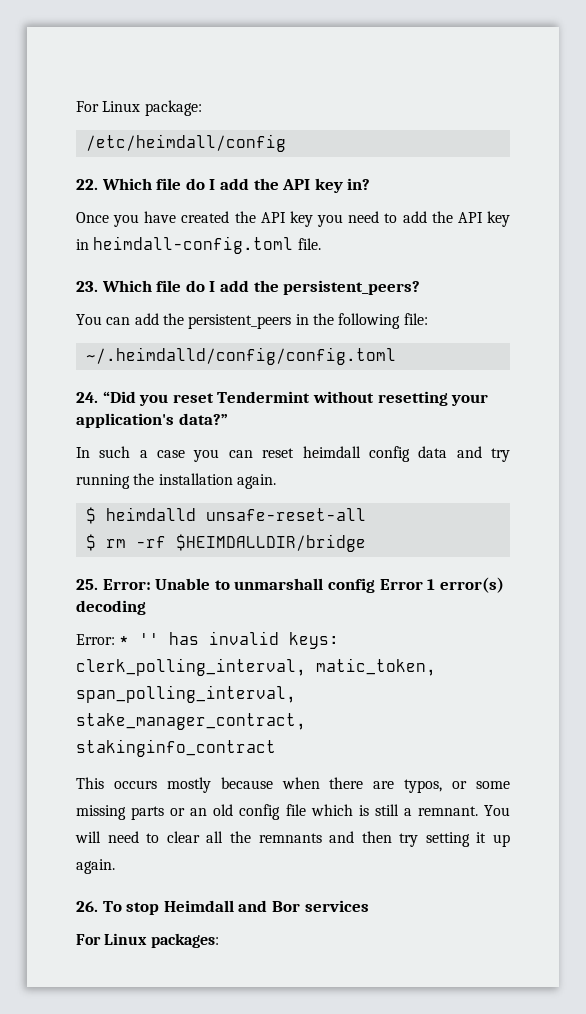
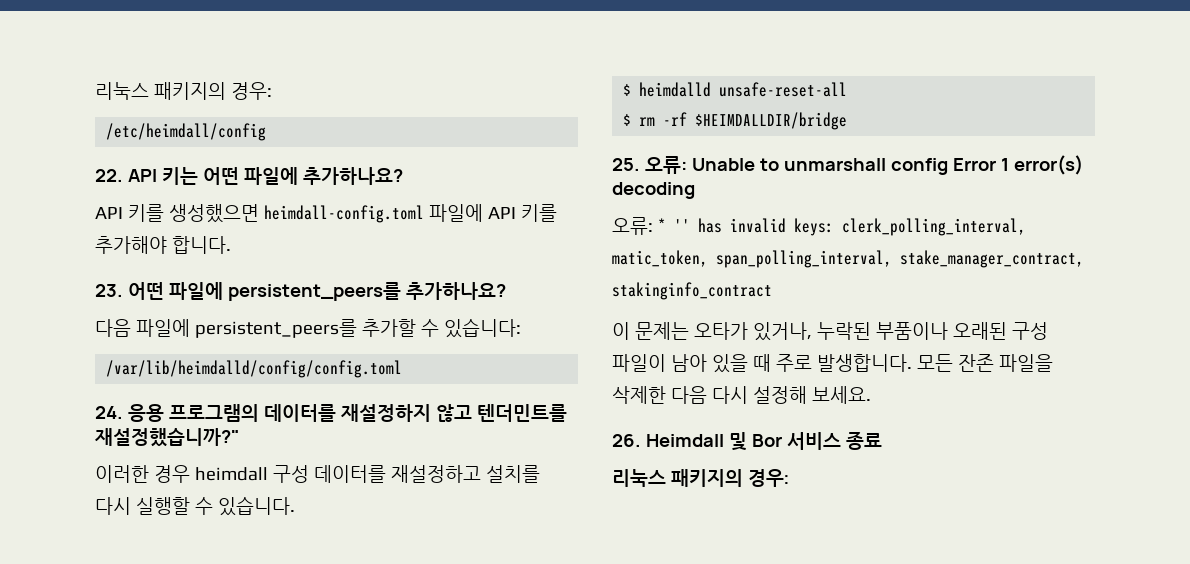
[76,100,202,116] For Linux package: -> [95,82,272,100] 리눅스 패키지의 경우:
[101,178,371,193] [76,211,510,227] [76,236,321,254] [76,280,421,295] [76,313,428,329] [85,347,396,365] [76,391,489,406] [76,413,228,428] [76,446,511,462] [76,473,276,489] Which file do I add the API key in? // Once you have created the API key you need to add the API key in heimdall-config.toml file. // 23. Which file do I add the persistent_peers? // You can add the persistent_peers in the following file: // ~/.heimdalld/config/config.toml // 24. “Did you reset Tendermint without resetting your application's data?” // In such a case you can reset heimdall config data and try running the installation again. -> [127,167,403,185] [95,204,557,223] [95,236,231,254] [95,282,506,301] [95,318,521,338] [106,360,403,378] [95,404,567,423] [95,428,240,447] [95,465,540,483] [95,496,295,516] API 키는 어떤 파일에 추가하나요? // API 키를 생성했으면 heimdall-config.toml 파일에 API 키를 추가해야 합니다. // 23. 어떤 파일에 persistent_peers를 추가하나요? // 다음 파일에 persistent_peers를 추가할 수 있습니다: // /var/lib/heimdalld/config/config.toml // 24. 응용 프로그램의 데이터를 재설정하지 않고 텐더민트를 재설정했습니까?" // 이러한 경우 heimdall 구성 데이터를 재설정하고 설치를 다시 실행할 수 있습니다.
[102,579,151,590] Error: -> [644,156,687,174] 오류:
[76,634,115,645] Error: -> [612,217,653,235] 오류:
[76,777,511,793] [76,804,510,820] [75,831,510,847] [76,859,115,874] [76,900,369,915] [76,933,219,948] This occurs mostly because when there are typos, or some missing parts or an old config file which is still a remnant. You will need to clear all the remnants and then try setting it up again. // 26. To stop Heimdall and Bor services // For Linux packages: -> [612,322,1048,341] [612,354,1053,373] [612,386,871,404] [612,432,882,451] [612,469,789,487] 이 문제는 오타가 있거나, 누락된 부품이나 오래된 구성 파일이 남아 있을 때 주로 발생합니다. 모든 잔존 파일을 삭제한 다음 다시 설정해 보세요. // 26. Heimdall 및 Bor 서비스 종료 // 리눅스 패키지의 경우:

